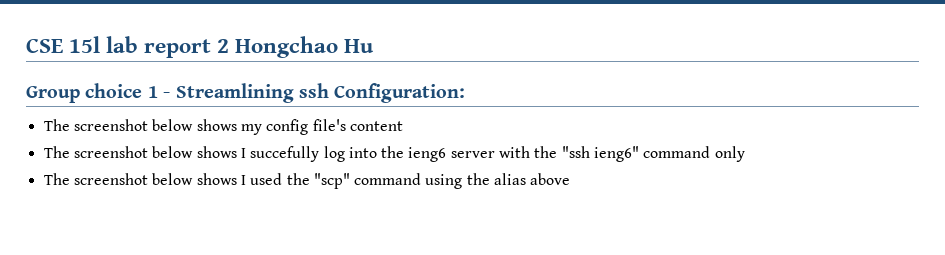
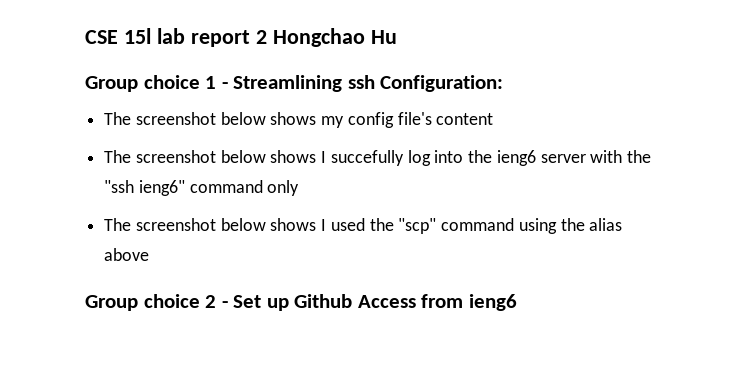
(571, 179) none -> [85,294,517,311] // Group choice 2 - Set up Github Access from ieng6

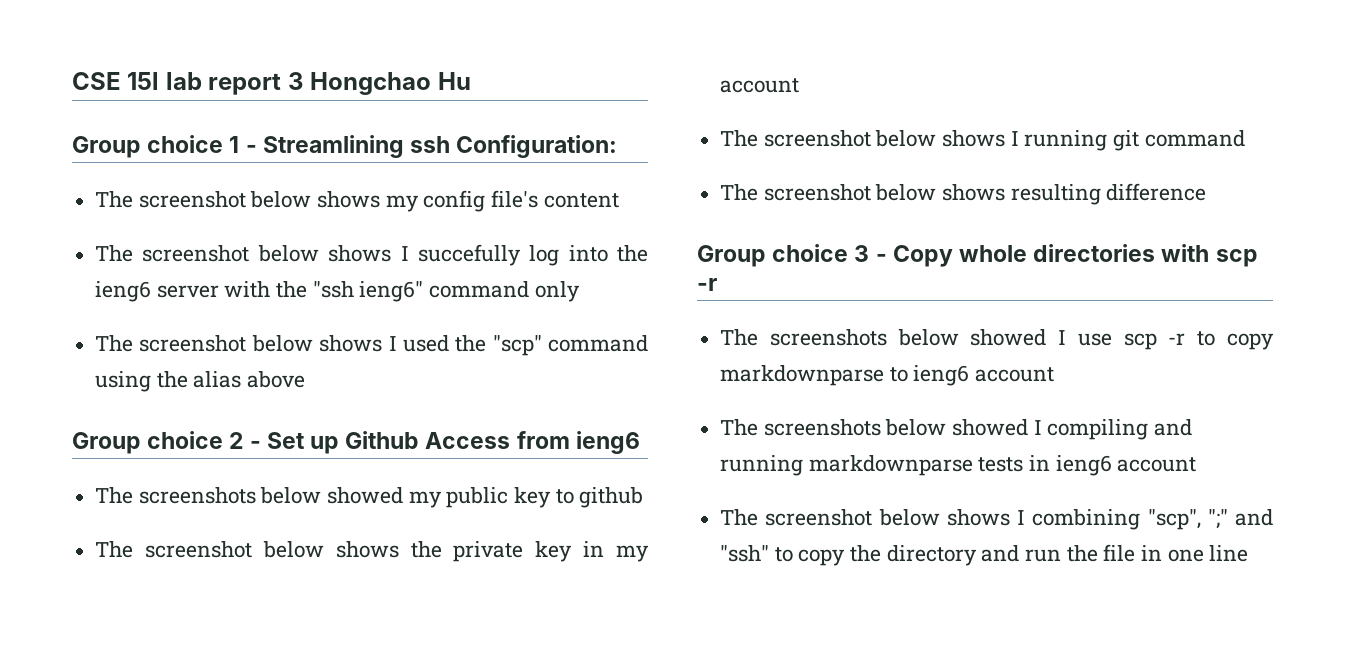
[255,30,267,44] 2 -> [287,72,304,90] 3
(517, 302) none -> [95,487,644,508] [95,541,649,562] [720,78,800,93] [720,130,1245,151] [720,183,1207,205] [697,244,1258,267] [697,278,717,291] [720,329,1274,350] [720,365,1055,386] [720,419,1193,440] [720,455,1197,476] [720,509,1273,530] [720,544,1249,566] // The screenshots below showed my public key to github // The screenshot below shows the private key in my account // The screenshot below shows I running git command // The screenshot below shows resulting difference // Group choice 3 - Copy whole directories with scp -r // The screenshots below showed I use scp -r to copy markdownparse to ieng6 account // The screenshots below showed I compiling and running markdownparse tests in ieng6 account // The screenshot below shows I combining "scp", ";" and "ssh" to copy the directory and run the file in one line

